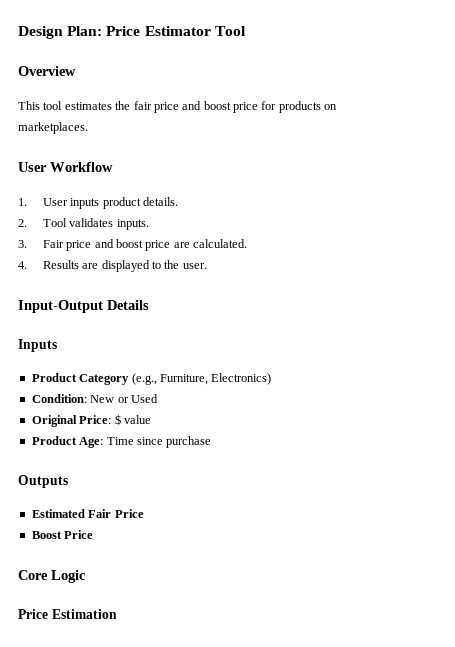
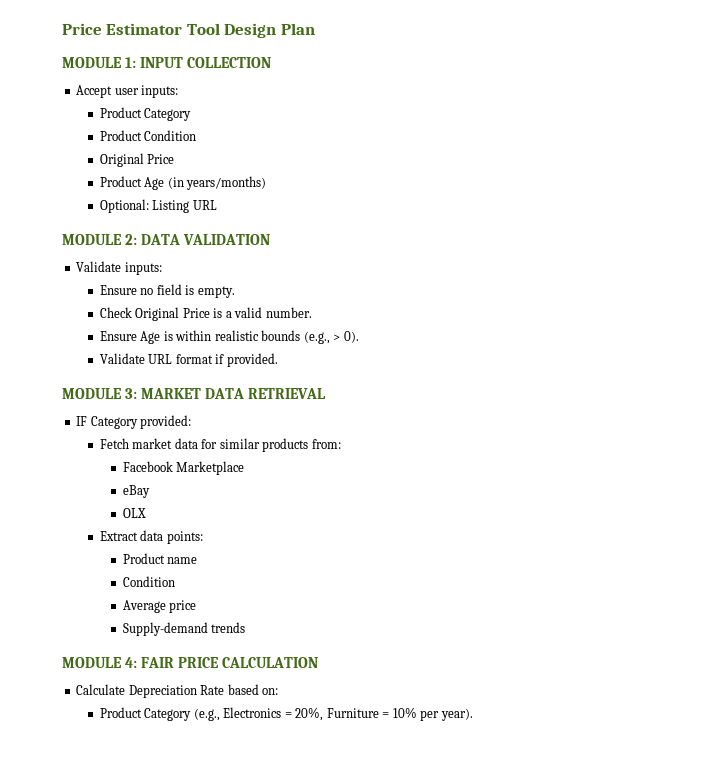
[18,26,103,39] Design Plan: -> (62, 29) none
[18,66,76,76] [18,101,338,113] [18,122,88,134] [18,162,113,172] [18,197,178,209] [18,218,149,230] [18,239,248,251] [18,260,207,272] [18,300,149,313] [18,339,57,352] [31,373,272,385] [31,394,158,403] [31,414,151,427] [31,436,212,448] [18,475,68,488] [31,509,144,518] [31,530,94,539] [18,570,86,583] [18,609,117,619] // Overview // This tool estimates the fair price and boost price for products on marketplaces. // User Workflow // 1. User inputs product details. // 2. Tool validates inputs. // 3. Fair price and boost price are calculated. // 4. Results are displayed to the user. // Input-Output Details // Inputs // Product Category (e.g., Furniture, Electronics) // Condition: New or Used // Original Price: $ value // Product Age: Time since purchase // Outputs // Estimated Fair Price // Boost Price // Core Logic // Price Estimation -> [224,23,315,38] [62,57,272,68] [76,85,179,98] [99,107,192,121] [99,130,197,141] [99,153,175,167] [99,176,267,190] [99,199,217,213] [62,234,271,245] [76,261,162,275] [99,284,235,298] [99,307,312,321] [99,330,359,344] [99,353,278,367] [62,388,327,399] [76,415,192,429] [99,438,341,452] [122,461,245,475] [122,485,150,498] [122,508,146,518] [99,530,203,544] [122,553,198,564] [122,576,175,587] [122,600,197,613] [122,622,246,636] [62,657,319,668] [76,684,279,698] [99,707,473,721] Design Plan // MODULE 1: INPUT COLLECTION // Accept user inputs: // Product Category // Product Condition // Original Price // Product Age (in years/months) // Optional: Listing URL // MODULE 2: DATA VALIDATION // Validate inputs: // Ensure no field is empty. // Check Original Price is a valid number. // Ensure Age is within realistic bounds (e.g., > 0). // Validate URL format if provided. // MODULE 3: MARKET DATA RETRIEVAL // IF Category provided: // Fetch market data for similar products from: // Facebook Marketplace // eBay // OLX // Extract data points: // Product name // Condition // Average price // Supply-demand trends // MODULE 4: FAIR PRICE CALCULATION // Calculate Depreciation Rate based on: // Product Category (e.g., Electronics = 20%, Furniture = 10% per year).

